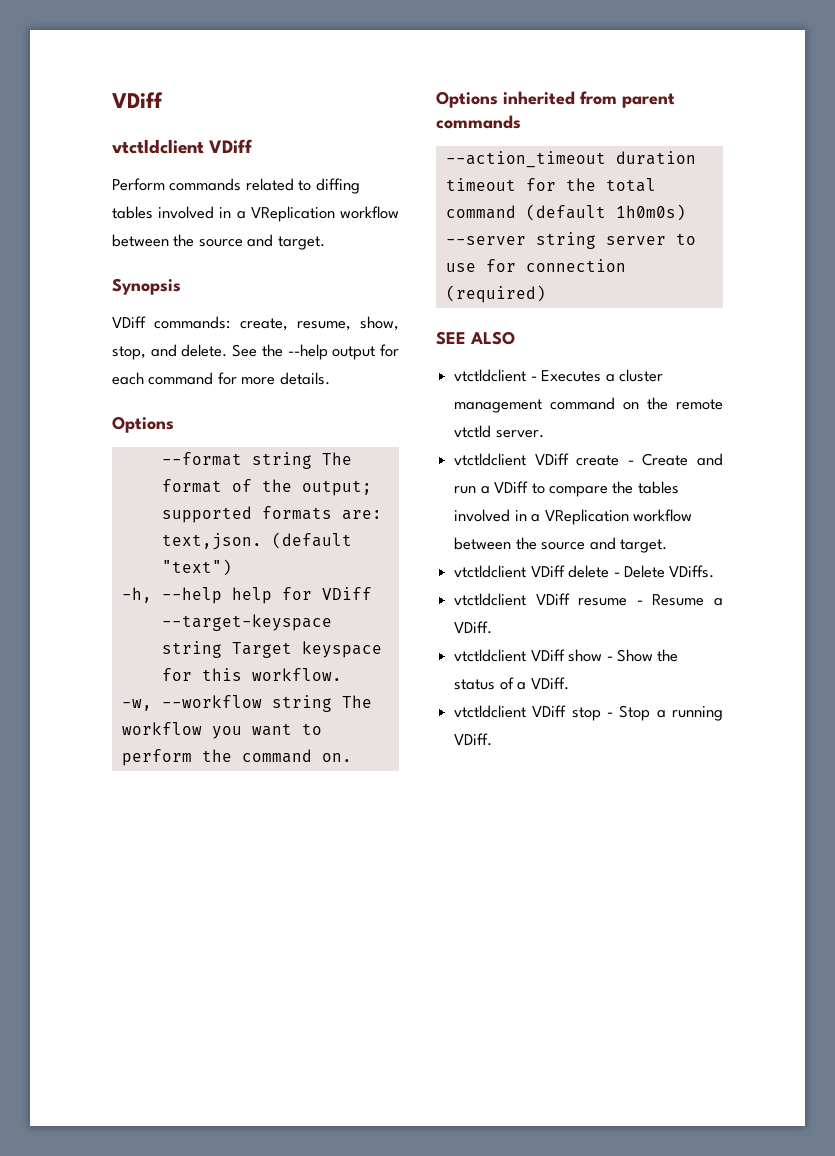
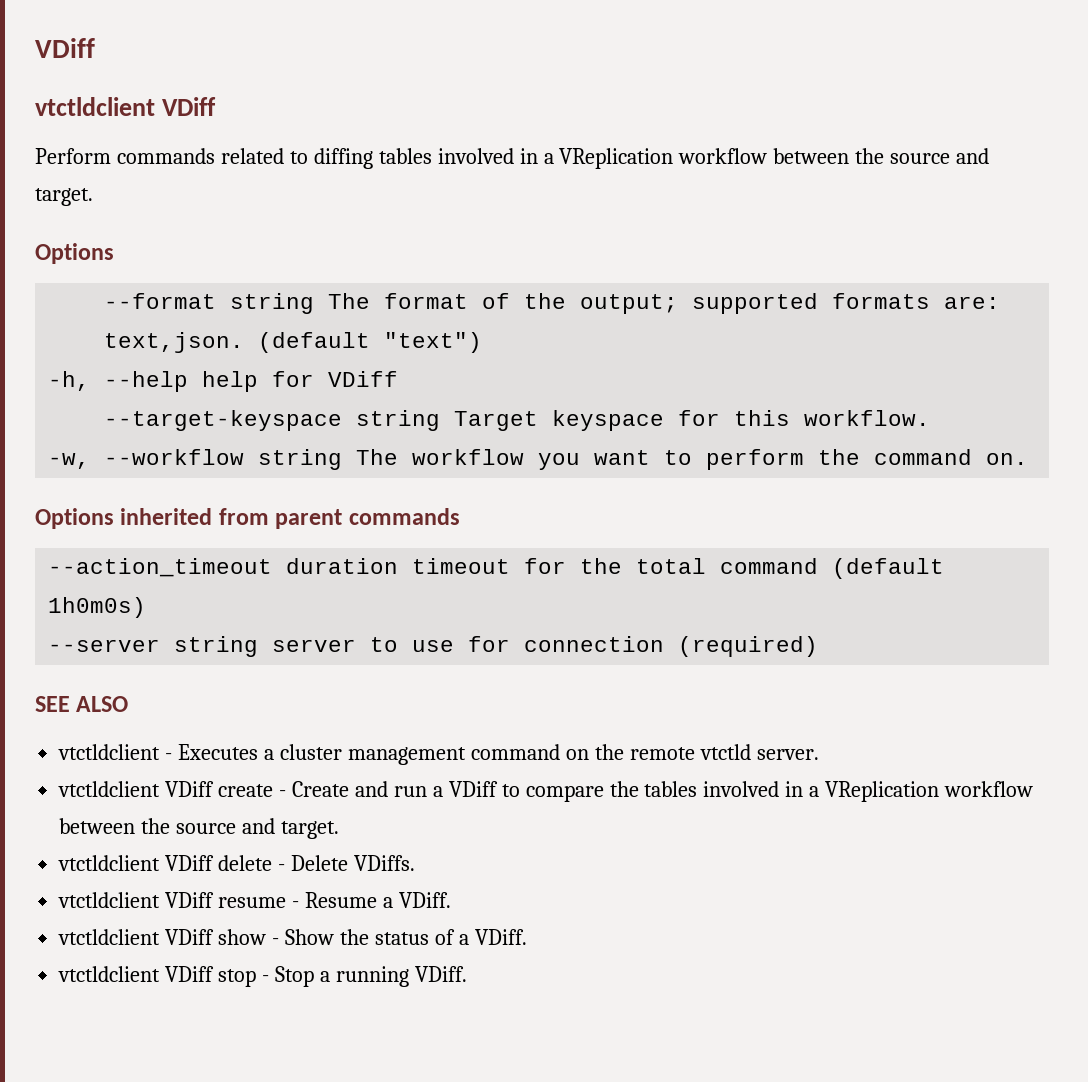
[112,278,181,295] [112,316,399,331] [112,344,400,360] [112,372,330,385] // Synopsis // VDiff commands: create, resume, show, stop, and delete. See the --help output for each command for more details. -> (93, 197) none

